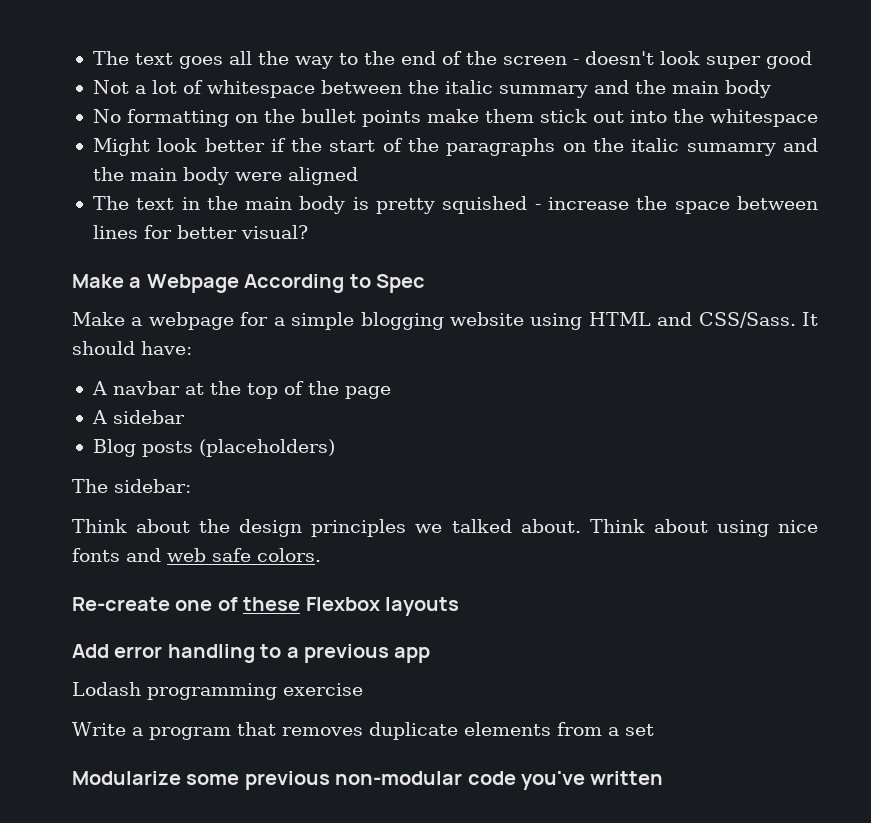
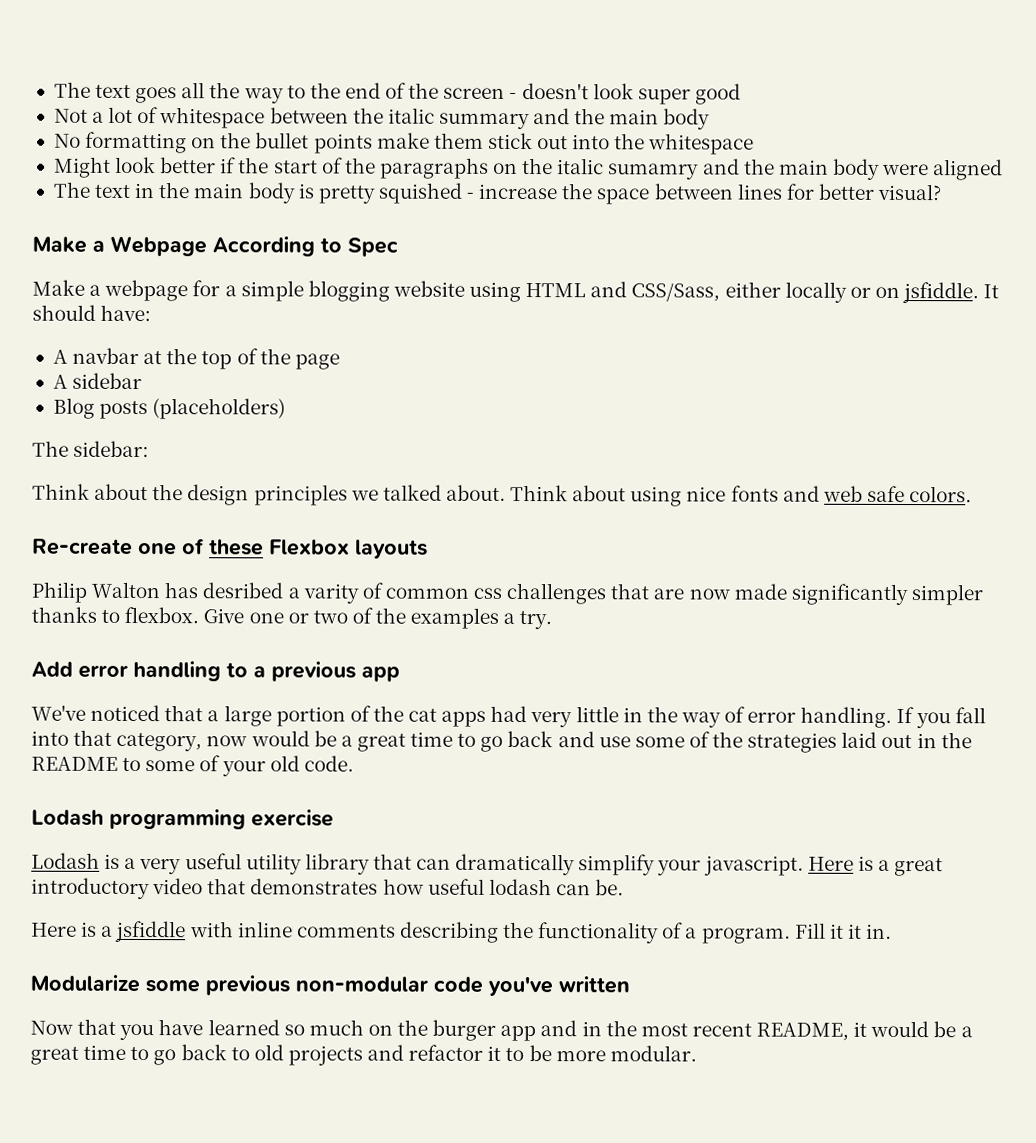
[698,312,796,328] CSS/Sass. -> [631,281,980,304] CSS/Sass, either locally or on jsfiddle.
(459, 606) none -> [31,581,983,606] [31,606,553,630] // Philip Walton has desribed a varity of common css challenges that are now made significantly simpler thanks to flexbox. Give one or two of the examples a try.
[72,682,363,700] [72,722,654,740] Lodash programming exercise // Write a program that removes duplicate elements from a set -> [31,704,986,729] [31,729,972,753] [31,755,354,777] [31,808,334,830] [31,852,944,877] [31,877,625,900] [31,920,893,944] We've noticed that a large portion of the cat apps had very little in the way of error handling. If you fall into that category, now would be a great time to go back and use some of the strategies laid out in the README to some of your old code. // Lodash programming exercise // Lodash is a very useful utility library that can dramatically simplify your javascript. Here is a great introductory video that demonstrates how useful lodash can be. // Here is a jsfiddle with inline comments describing the functionality of a program. Fill it it in.
(664, 778) none -> [30,1018,973,1042] [30,1044,697,1066] // Now that you have learned so much on the burger app and in the most recent README, it would be a great time to go back to old projects and refactor it to be more modular.

